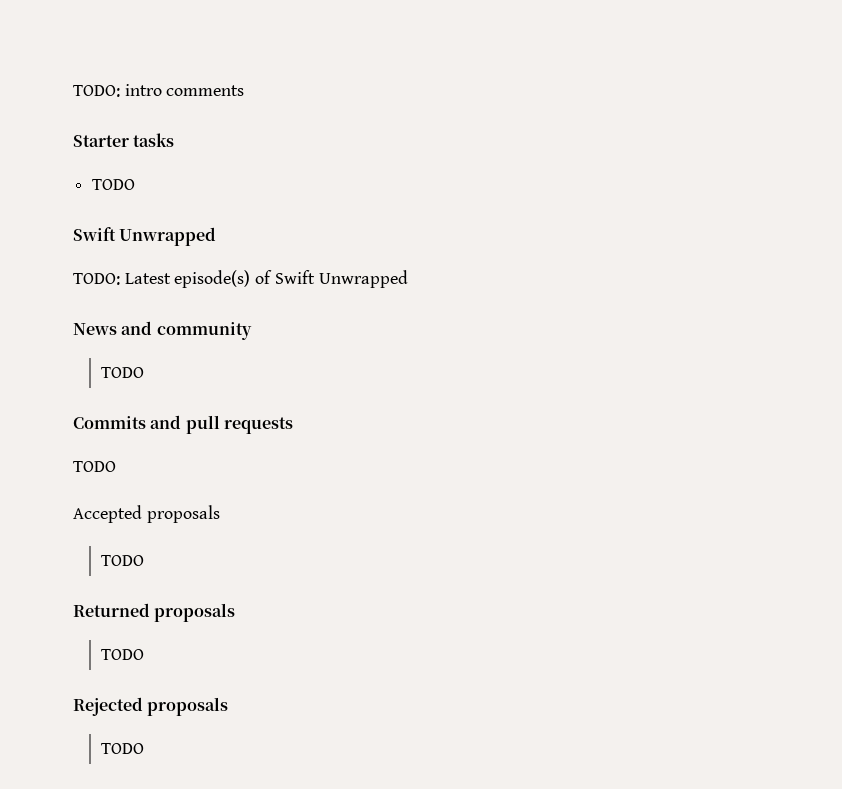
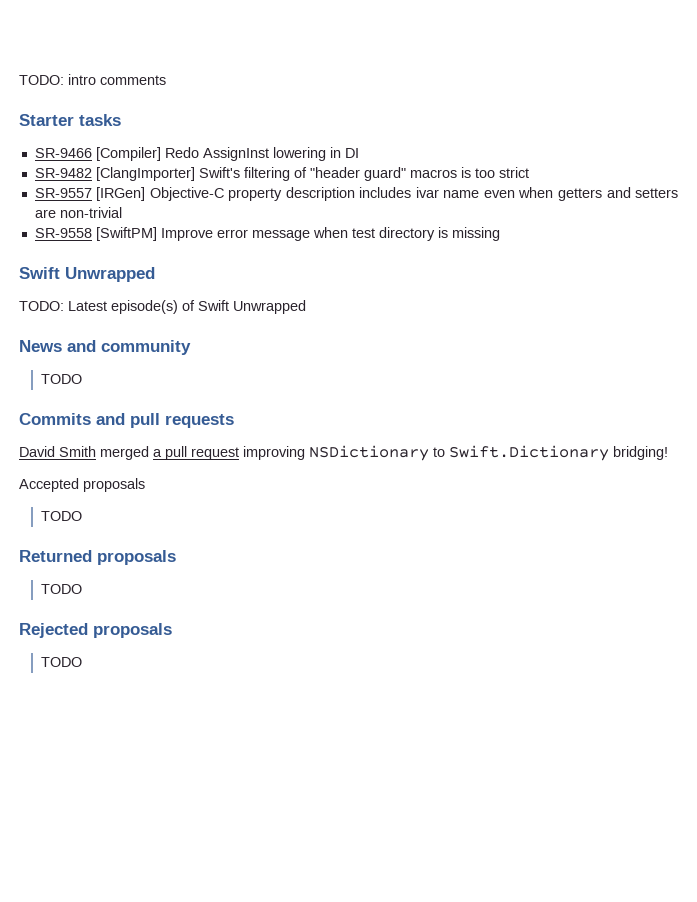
[92,179,136,190] TODO -> [34,147,359,161] [34,167,529,181] [34,187,678,201] [34,207,122,218] [34,227,500,241] SR-9466 [Compiler] Redo AssignInst lowering in DI // SR-9482 [ClangImporter] Swift's filtering of "header guard" macros is too strict // SR-9557 [IRGen] Objective-C property description includes ivar name even when getters and setters are non-trivial // SR-9558 [SwiftPM] Improve error message when test directory is missing
[73,461,116,472] TODO -> [19,445,668,461] David Smith merged a pull request improving NSDictionary to Swift.Dictionary bridging!

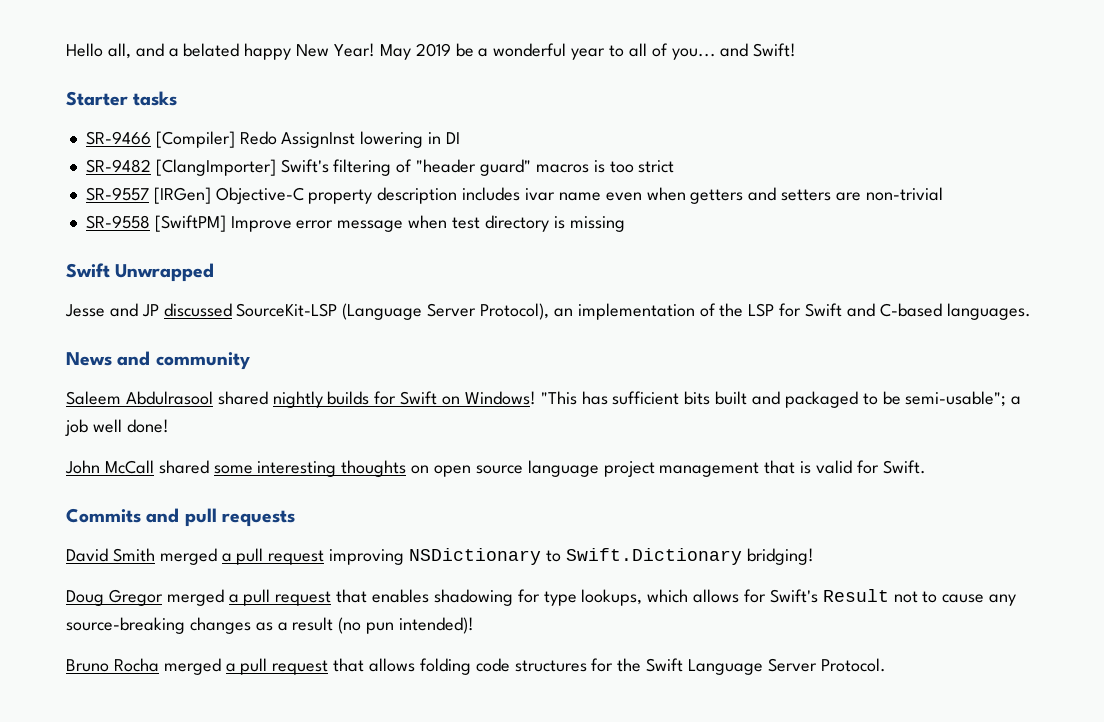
[19,74,166,85] TODO: intro comments -> [66,43,797,60] Hello all, and a belated happy New Year! May 2019 be a wonderful year to all of you... and Swift!
[19,300,306,314] [19,340,191,355] [40,374,82,384] TODO: Latest episode(s) of Swift Unwrapped // News and community // TODO -> [65,303,1031,320] [66,351,250,370] [66,391,1022,408] [65,419,169,436] [65,460,926,477] Jesse and JP discussed SourceKit-LSP (Language Server Protocol), an implementation of the LSP for Swift and C-based languages. // News and community // Saleem Abdulrasool shared nightly builds for Swift on Windows! "This has sufficient bits built and packaged to be semi-usable"; a job well done! // John McCall shared some interesting thoughts on open source language project management that is valid for Swift.
[19,478,145,492] [40,511,82,521] [19,550,176,565] [40,584,82,594] [19,623,172,638] [40,657,82,667] Accepted proposals // TODO // Returned proposals // TODO // Rejected proposals // TODO -> [66,589,1017,606] [66,617,475,634] [66,658,886,675] Doug Gregor merged a pull request that enables shadowing for type lookups, which allows for Swift's Result not to cause any source-breaking changes as a result (no pun intended)! // Bruno Rocha merged a pull request that allows folding code structures for the Swift Language Server Protocol.

